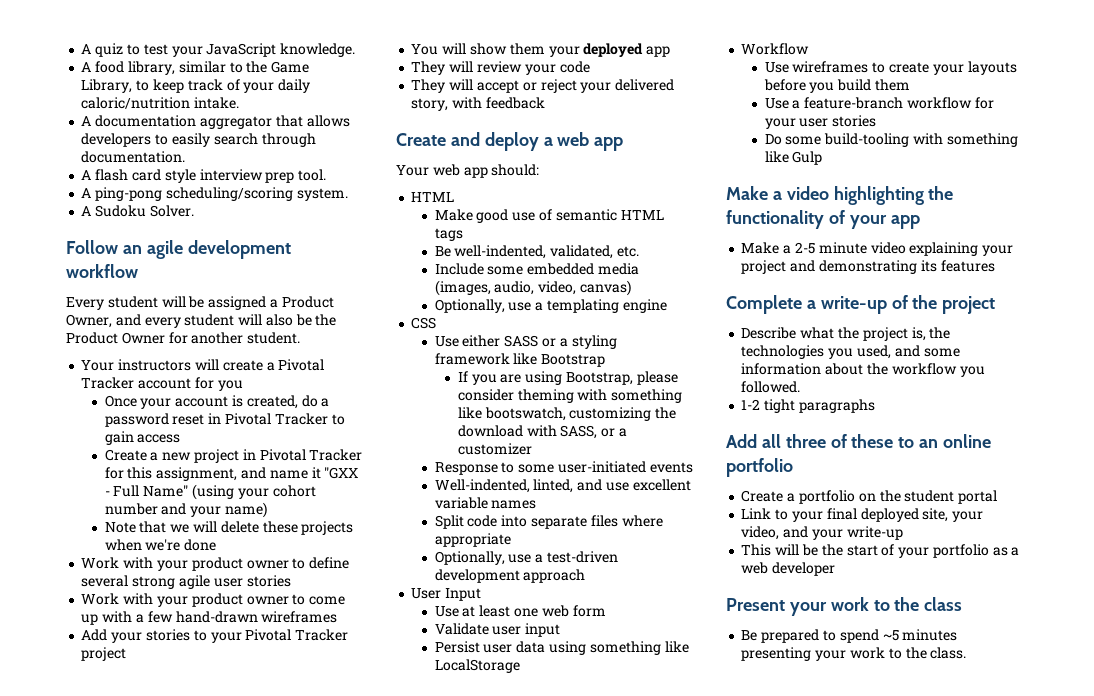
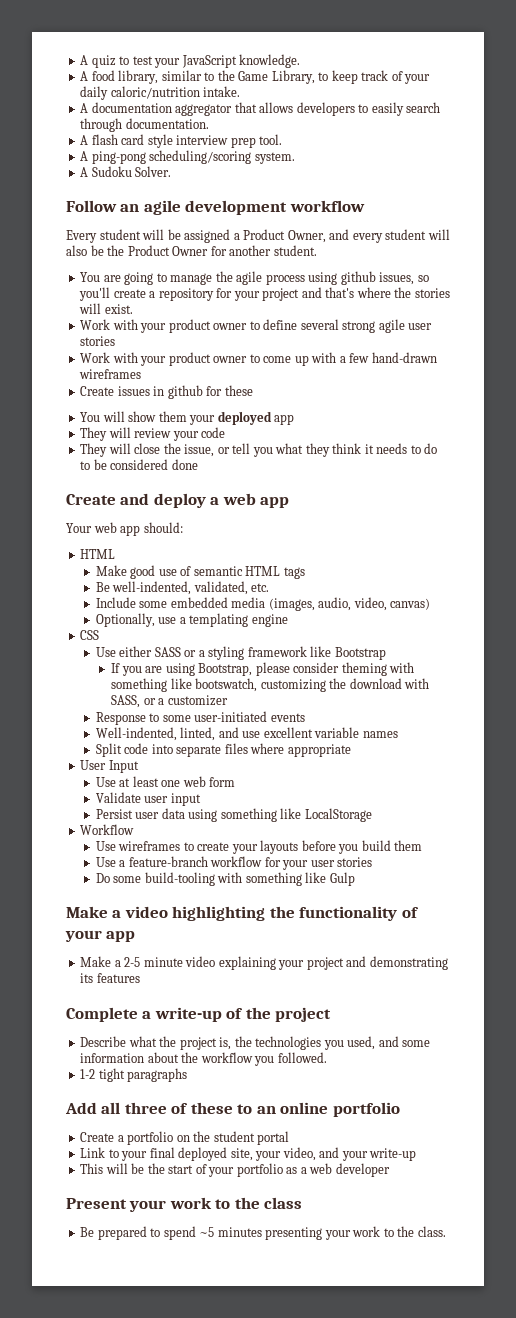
[81,359,325,371] [81,377,243,391] [104,395,330,409] [104,413,345,427] [104,431,181,445] [104,449,363,463] [104,467,359,481] [104,484,316,500] [104,502,267,518] [104,521,354,535] [104,539,217,551] Your instructors will create a Pivotal Tracker account for you // Once your account is created, do a password reset in Pivotal Tracker to gain access // Create a new project in Pivotal Tracker for this assignment, and name it "GXX - Full Name" (using your cohort number and your name) // Note that we will delete these projects when we're done -> [80,271,429,285] [79,287,450,301] [79,303,133,314] You are going to manage the agile process using github issues, so you'll create a repository for your project and that's where the stories will exist.
[81,629,349,643] [81,647,127,661] Add your stories to your Pivotal Tracker project -> [80,385,253,399] Create issues in github for these
[476,79,675,93] [411,97,545,111] accept or reject your delivered story, with feedback -> [134,443,438,457] [80,459,198,470] close the issue, or tell you what they think it needs to do to be considered done
[434,551,618,565] [434,569,586,583] // Optionally, use a test-driven development approach -> (351, 750) none

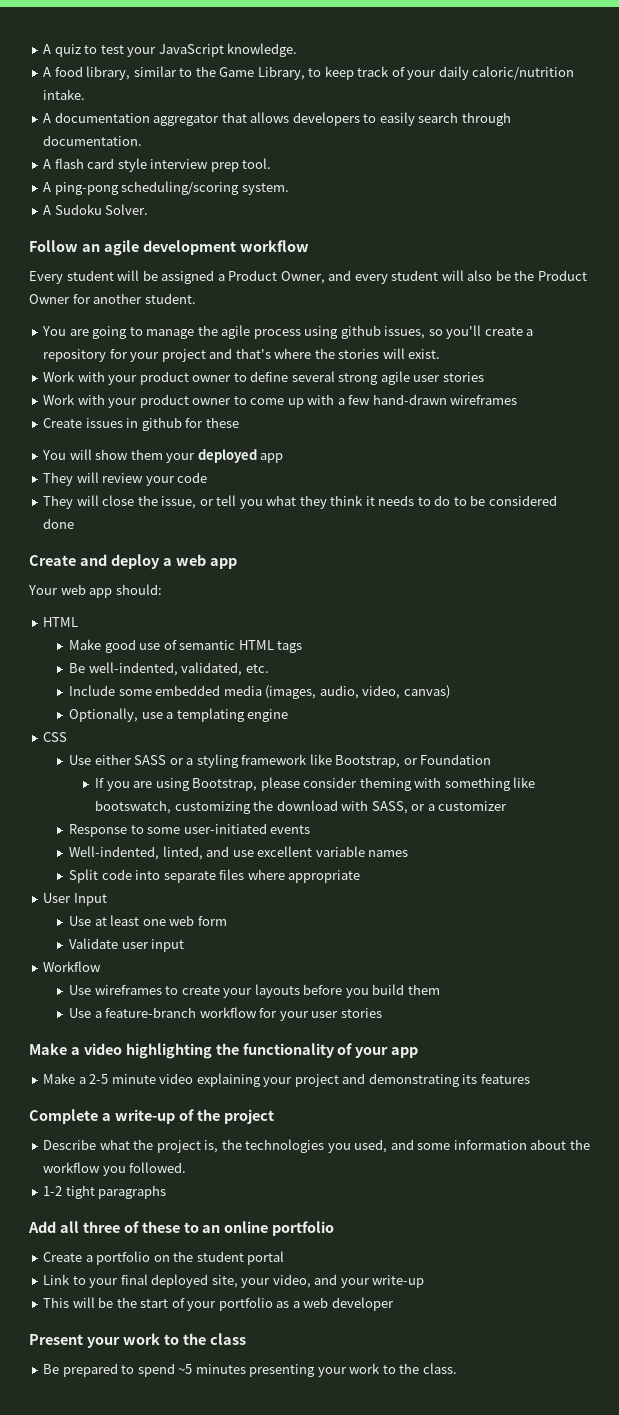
[334,647,386,660] Bootstrap -> [335,754,492,768] Bootstrap, or Foundation
[95,808,372,822] // Persist user data using something like LocalStorage -> (185, 945) none
[95,872,355,886] // Do some build-tooling with something like Gulp -> (382, 1013) none

